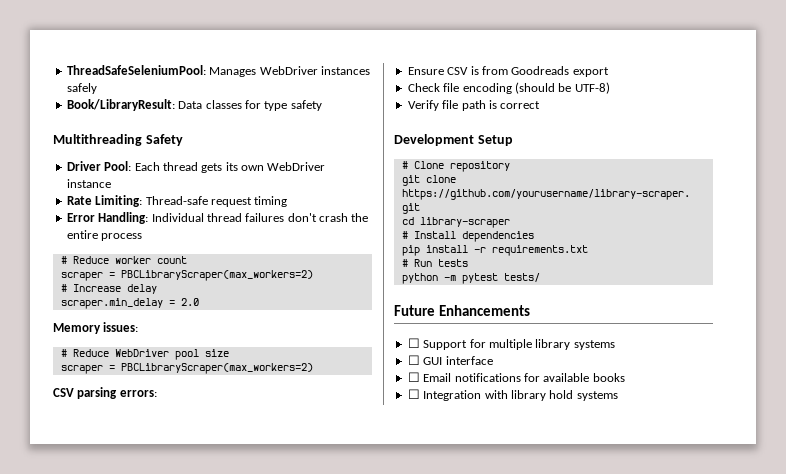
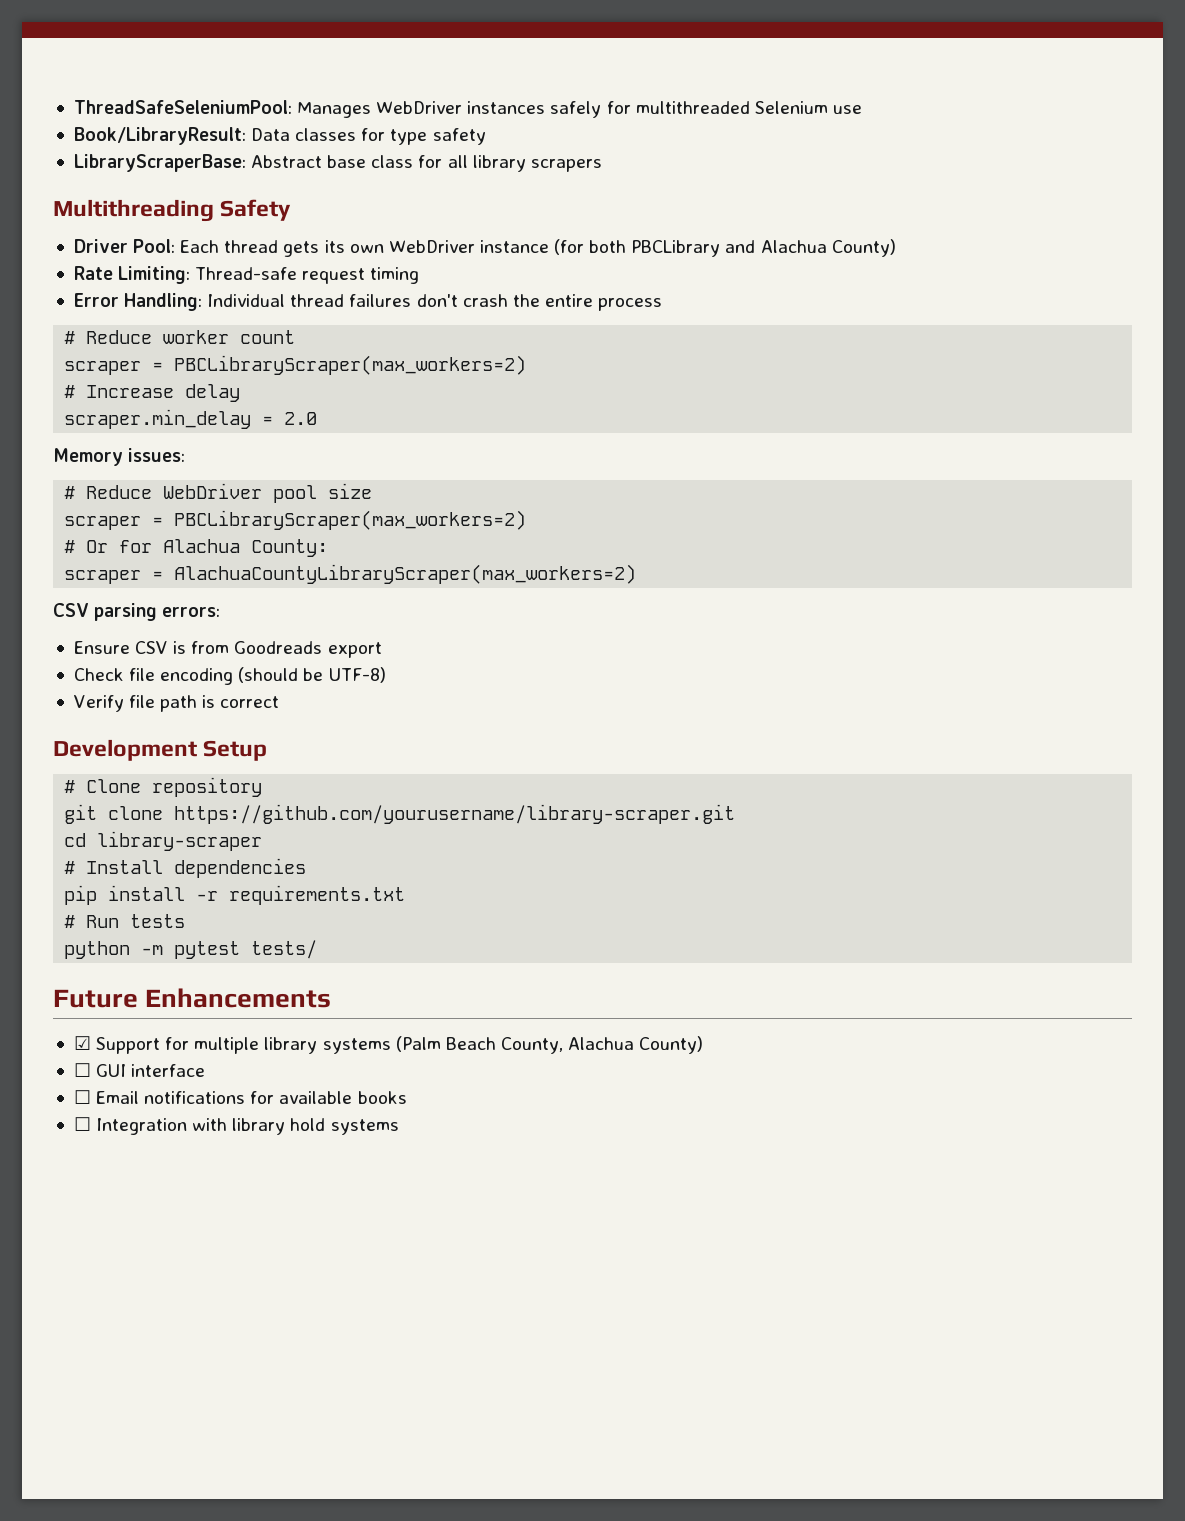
(97, 88) none -> [606,101,862,114] for multithreaded Selenium use
(322, 105) none -> [73,154,602,172] // LibraryScraperBase: Abstract base class for all library scrapers
(111, 183) none -> [554,239,896,257] (for both PBCLibrary and Alachua County)
(313, 368) none -> [64,539,329,557] [64,564,637,584] // # Or for Alachua County: // scraper = AlachuaCountyLibraryScraper(max_workers=2)
[407,338,420,348] ☐ -> [73,1036,91,1050] ☑
(615, 345) none -> [395,1036,704,1054] (Palm Beach County, Alachua County)

